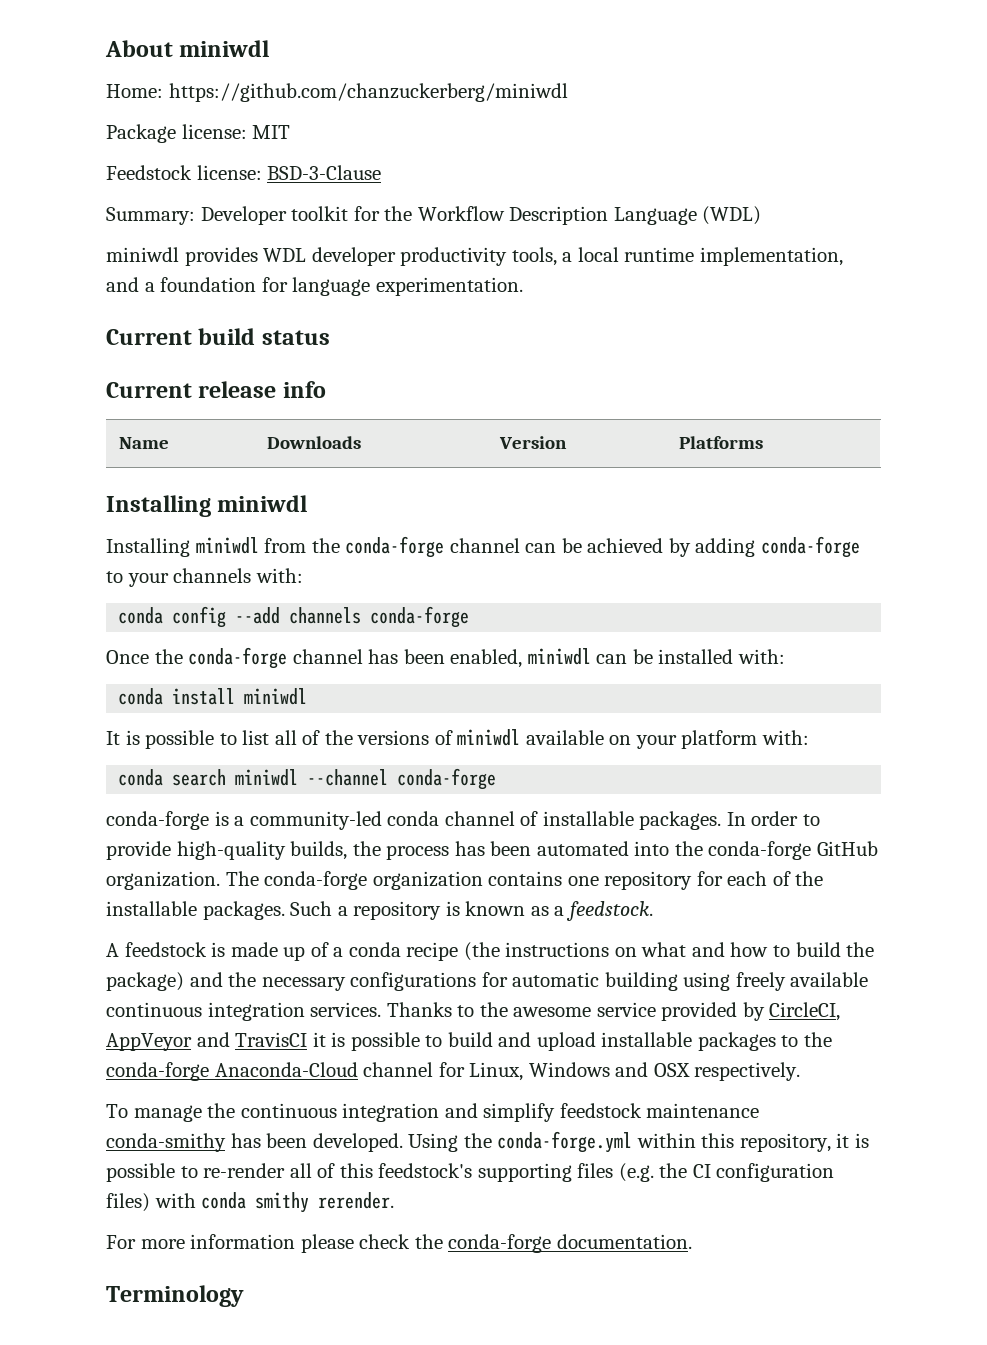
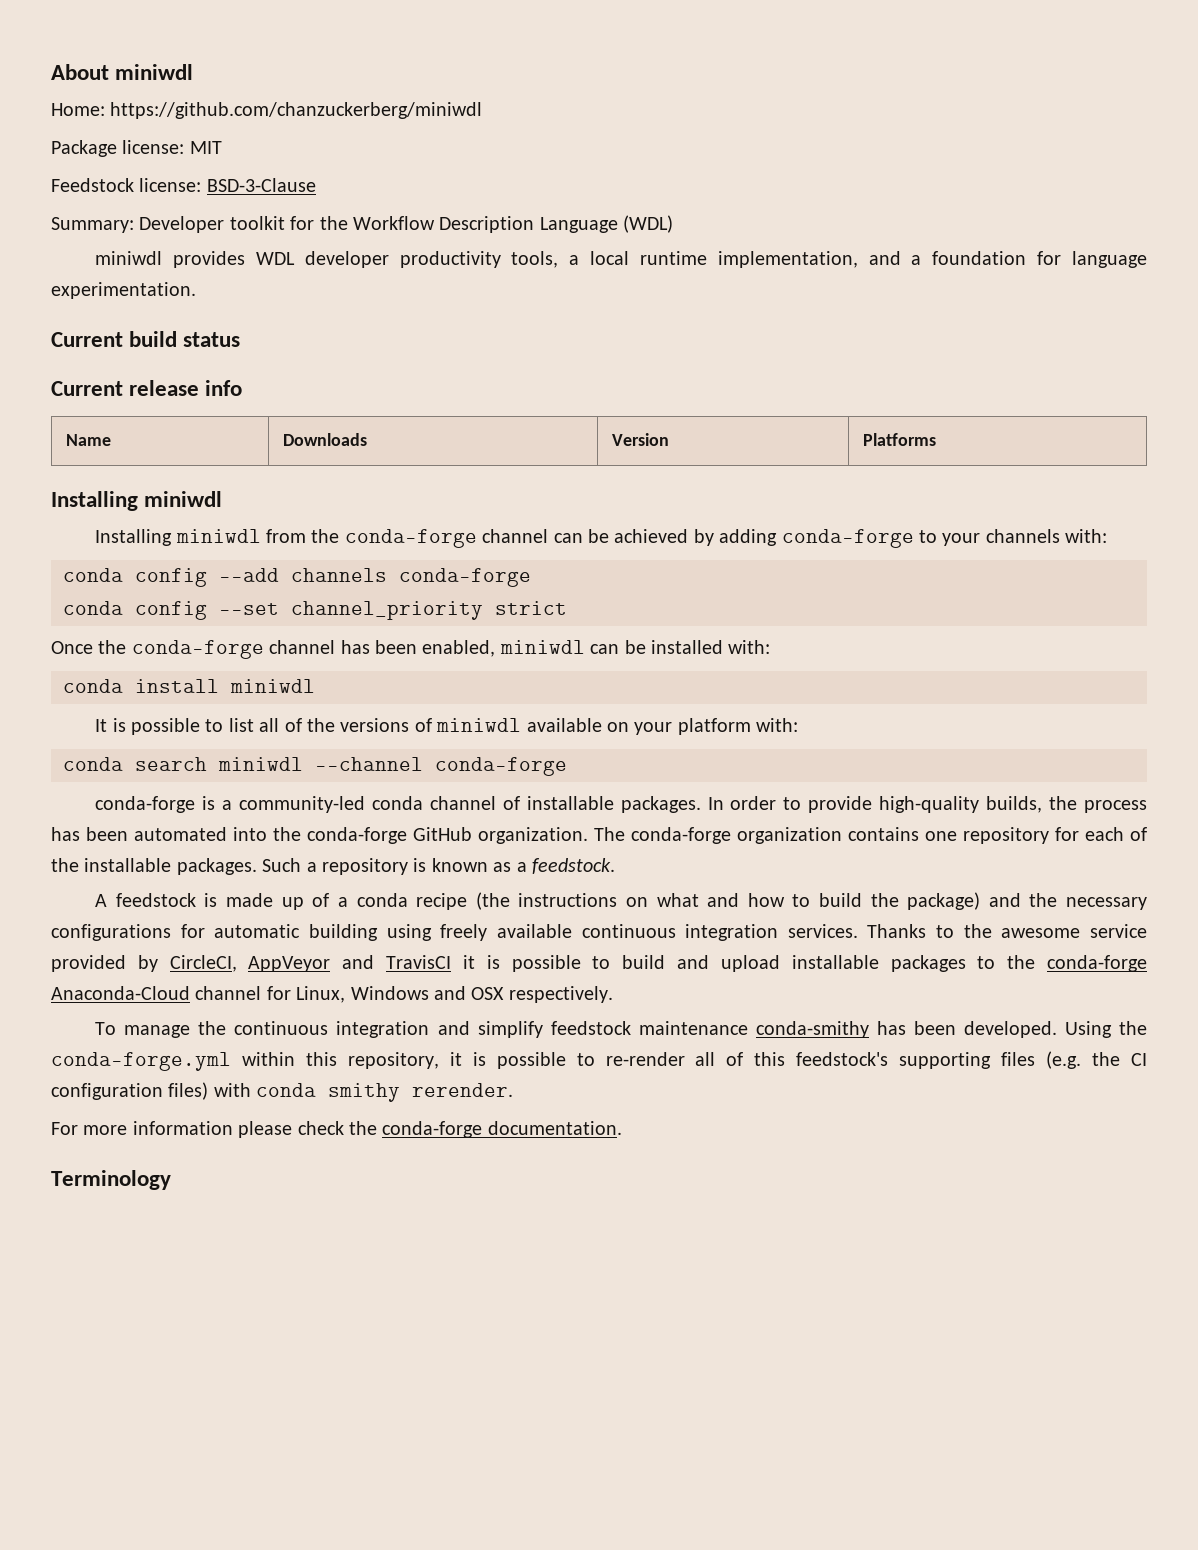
(470, 617) none -> [63,601,567,620] // conda config --set channel_priority strict

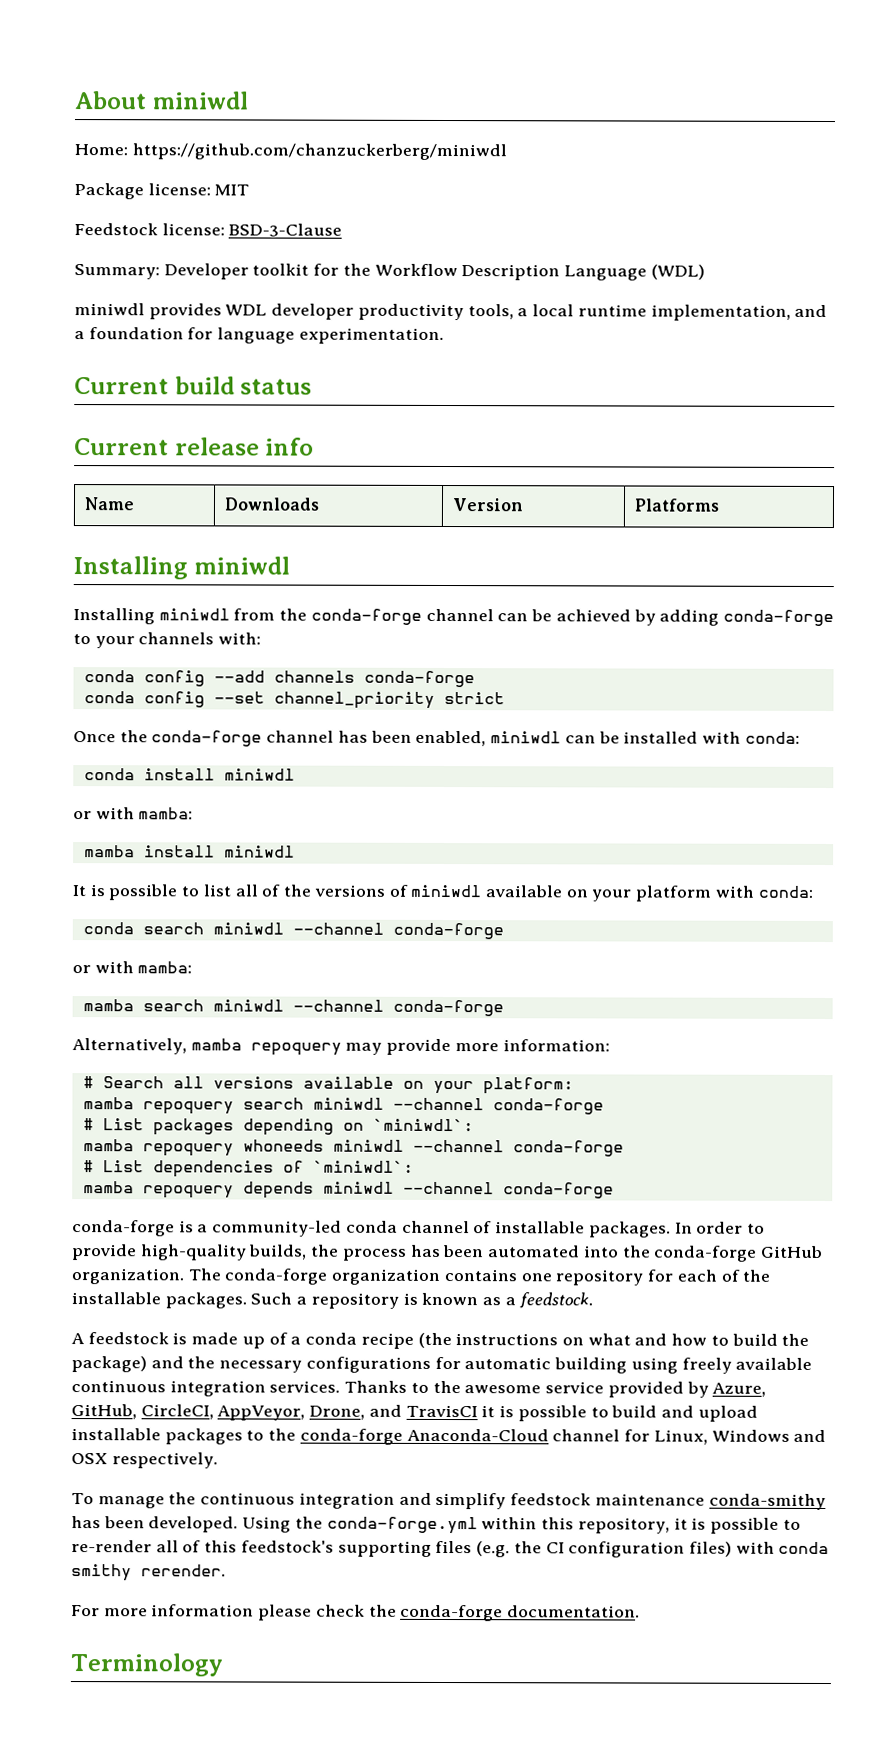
[728,640,771,654] with: -> [701,731,800,744] with conda:
(315, 686) none -> [73,807,194,820] [83,845,295,858] // or with mamba: // mamba install miniwdl
[756,718,799,732] with: -> [714,885,813,898] with conda:
(567, 766) none -> [72,961,193,974] [82,999,504,1017] [72,1038,610,1056] [82,1076,574,1095] [82,1097,604,1115] [82,1118,474,1136] [82,1139,624,1157] [82,1160,414,1178] [82,1181,614,1199] // or with mamba: // mamba search miniwdl --channel conda-forge // Alternatively, mamba repoquery may provide more information: // # Search all versions available on your platform: // mamba repoquery search miniwdl --channel conda-forge // # List packages depending on `miniwdl`: // mamba repoquery whoneeds miniwdl --channel conda-forge // # List dependencies of `miniwdl`: // mamba repoquery depends miniwdl --channel conda-forge
[169,955,331,972] CircleCI, AppVeyor -> [712,1382,767,1397] [71,1404,366,1421] Azure, GitHub, CircleCI, AppVeyor, Drone,

